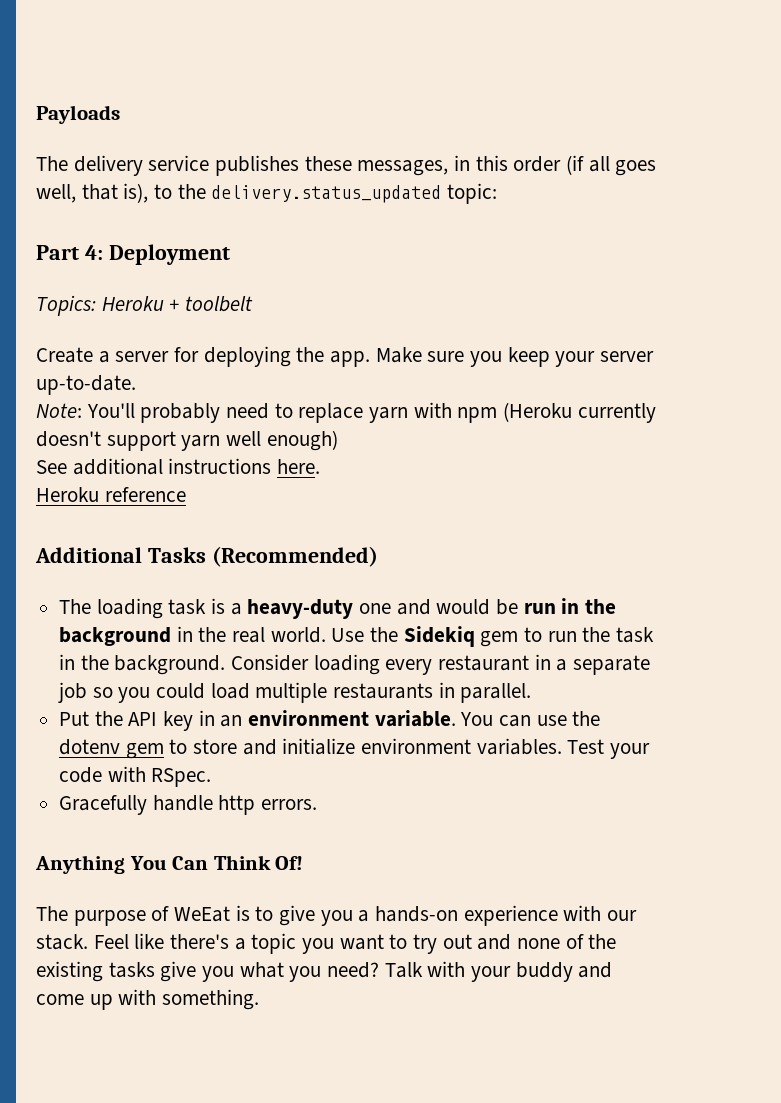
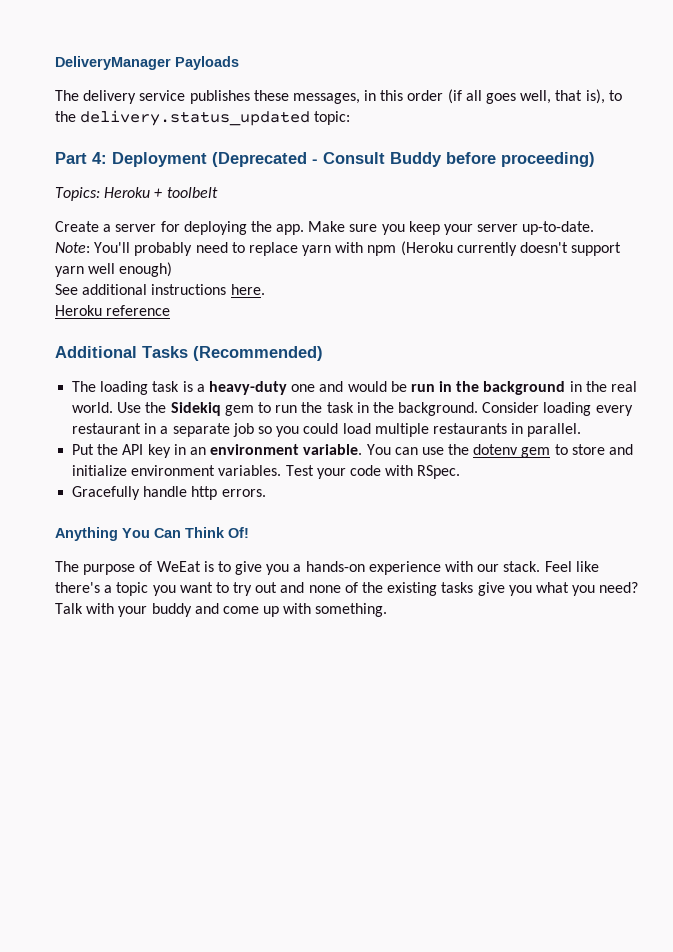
(36, 114) none -> [55,56,171,70] DeliveryManager
(230, 254) none -> [212,152,595,167] (Deprecated - Consult Buddy before proceeding)

